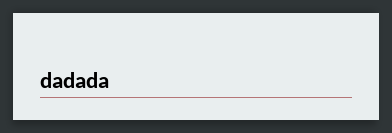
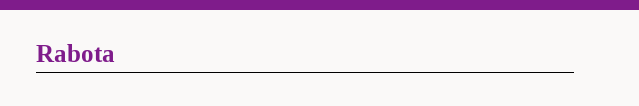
[40,72,109,88] dadada -> [36,44,115,62] Rabota

